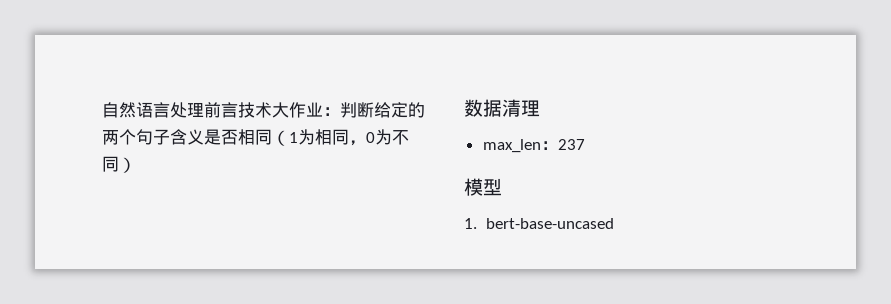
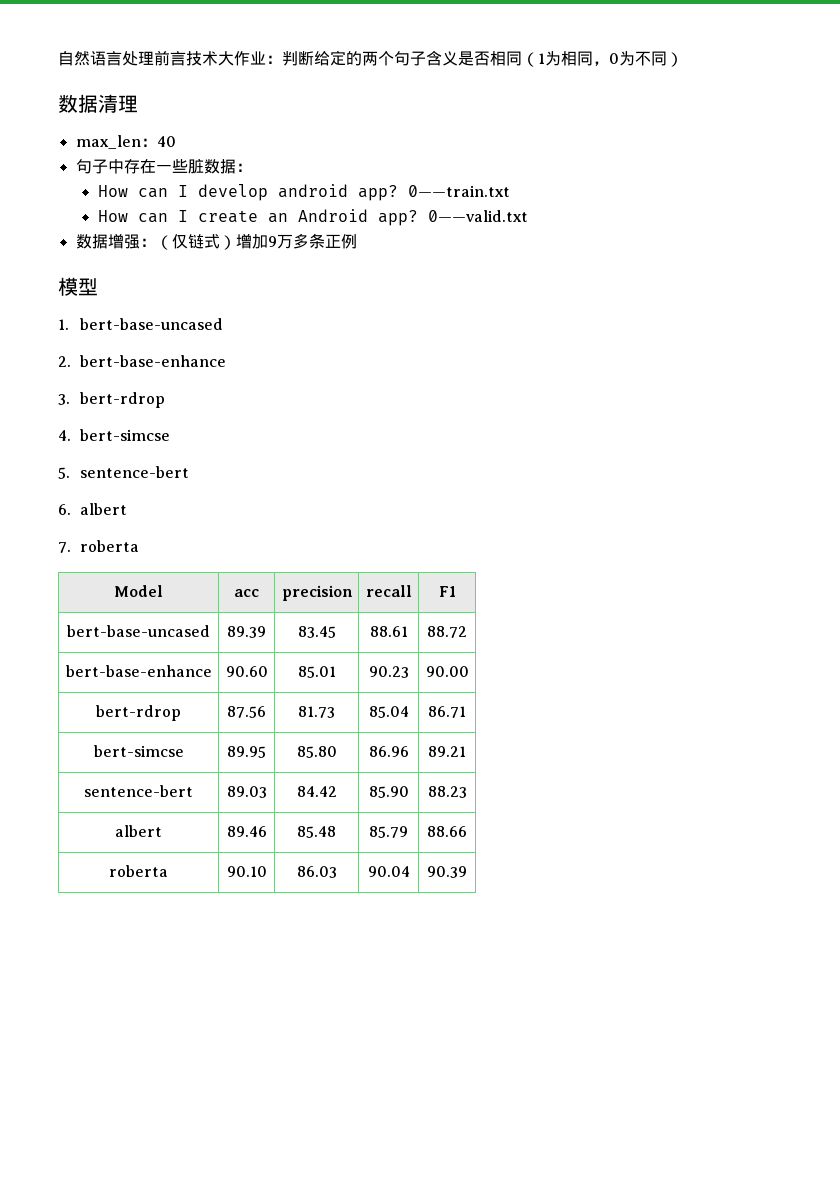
[557,139,585,150] [464,178,502,196] [464,218,614,229] 237 // 模型 // 1. bert-base-uncased -> [156,136,176,147] [75,158,252,174] [97,184,510,201] [97,209,528,226] [75,233,357,250] [58,277,98,296] [58,318,224,330] [58,355,227,367] [58,392,166,408] [58,429,171,441] [58,466,190,479] [58,503,128,515] [58,540,140,553] [114,585,163,597] [234,589,259,597] [281,585,353,601] [365,585,412,597] [438,586,456,597] [67,625,210,637] [227,626,266,638] [297,626,336,638] [369,626,408,637] [427,626,467,638] [65,665,212,677] [225,666,268,677] [297,666,336,678] [368,666,409,678] [425,666,469,677] [96,705,181,721] [227,706,266,718] [298,706,335,718] [368,706,409,718] [428,706,466,718] [93,745,184,757] [227,746,266,758] [296,746,337,758] [368,746,409,757] [428,746,466,757] [84,785,193,797] [226,786,267,798] [296,786,337,797] [368,786,409,798] [427,786,467,798] [115,825,162,837] [226,826,267,837] [297,826,336,838] [369,826,408,838] [427,826,467,837] [109,865,168,877] [226,866,267,877] [296,866,337,878] [367,866,410,877] [427,866,467,878] 40 // 句子中存在一些脏数据： // How can I develop android app? 0——train.txt // How can I create an Android app? 0——valid.txt // 数据增强：（仅链式）增加9万多条正例 // 模型 // 1. bert-base-uncased // 2. bert-base-enhance // 3. bert-rdrop // 4. bert-simcse // 5. sentence-bert // 6. albert // 7. roberta // Model | acc | precision | recall | F1 // bert-base-uncased | 89.39 | 83.45 | 88.61 | 88.72 // bert-base-enhance | 90.60 | 85.01 | 90.23 | 90.00 // bert-rdrop | 87.56 | 81.73 | 85.04 | 86.71 // bert-simcse | 89.95 | 85.80 | 86.96 | 89.21 // sentence-bert | 89.03 | 84.42 | 85.90 | 88.23 // albert | 89.46 | 85.48 | 85.79 | 88.66 // roberta | 90.10 | 86.03 | 90.04 | 90.39

